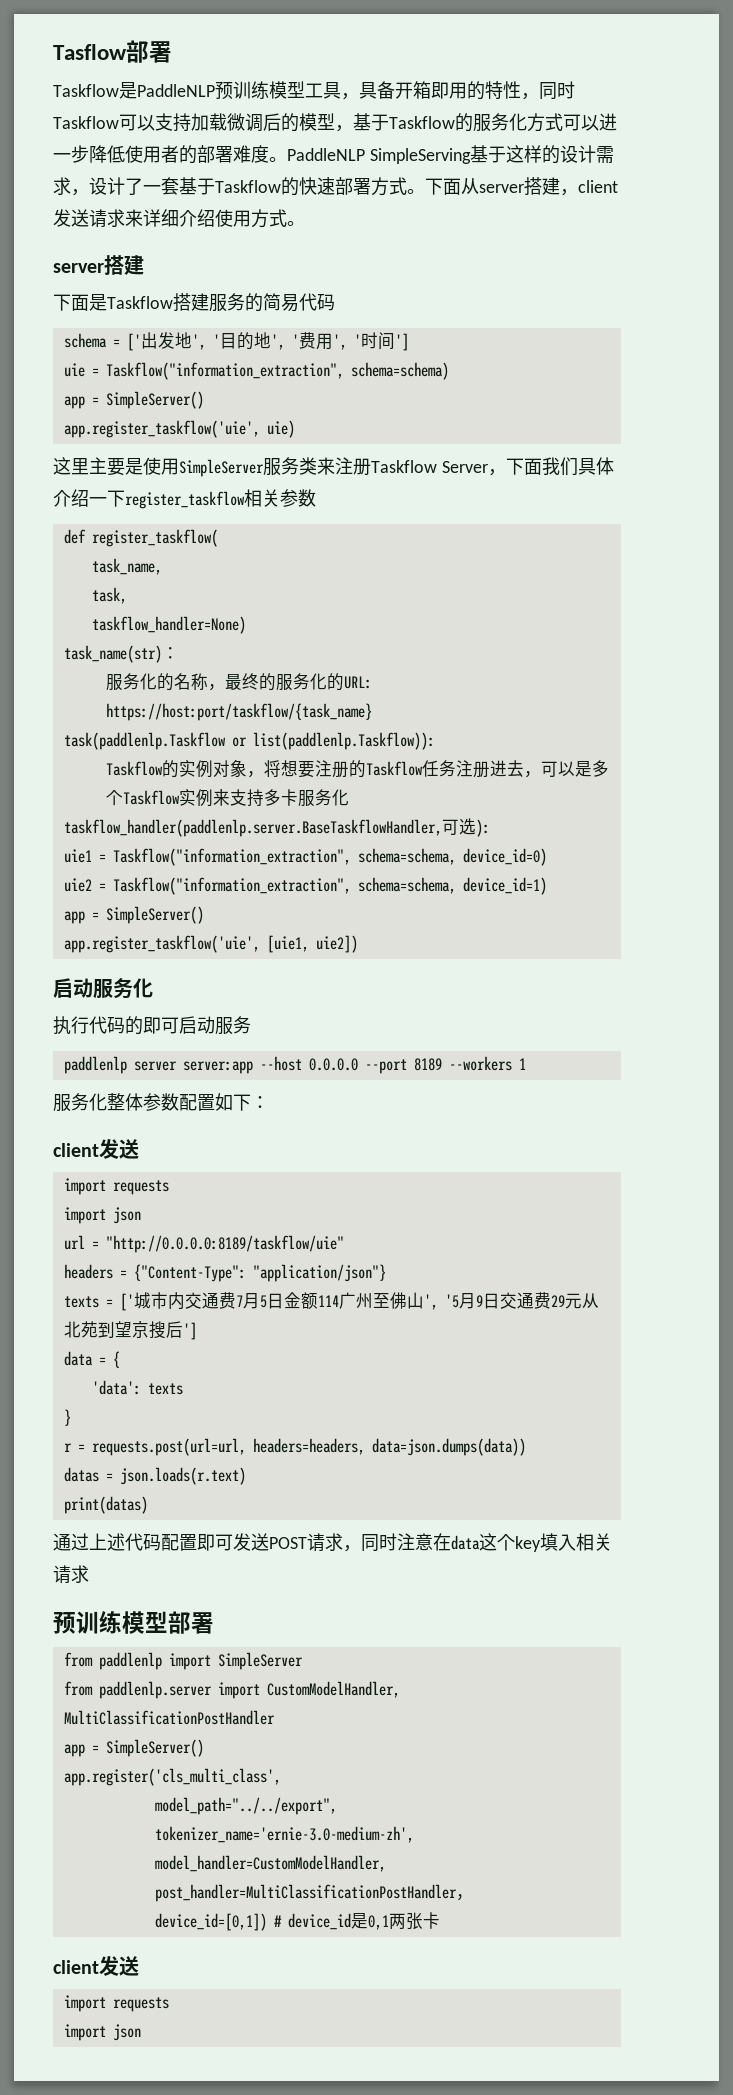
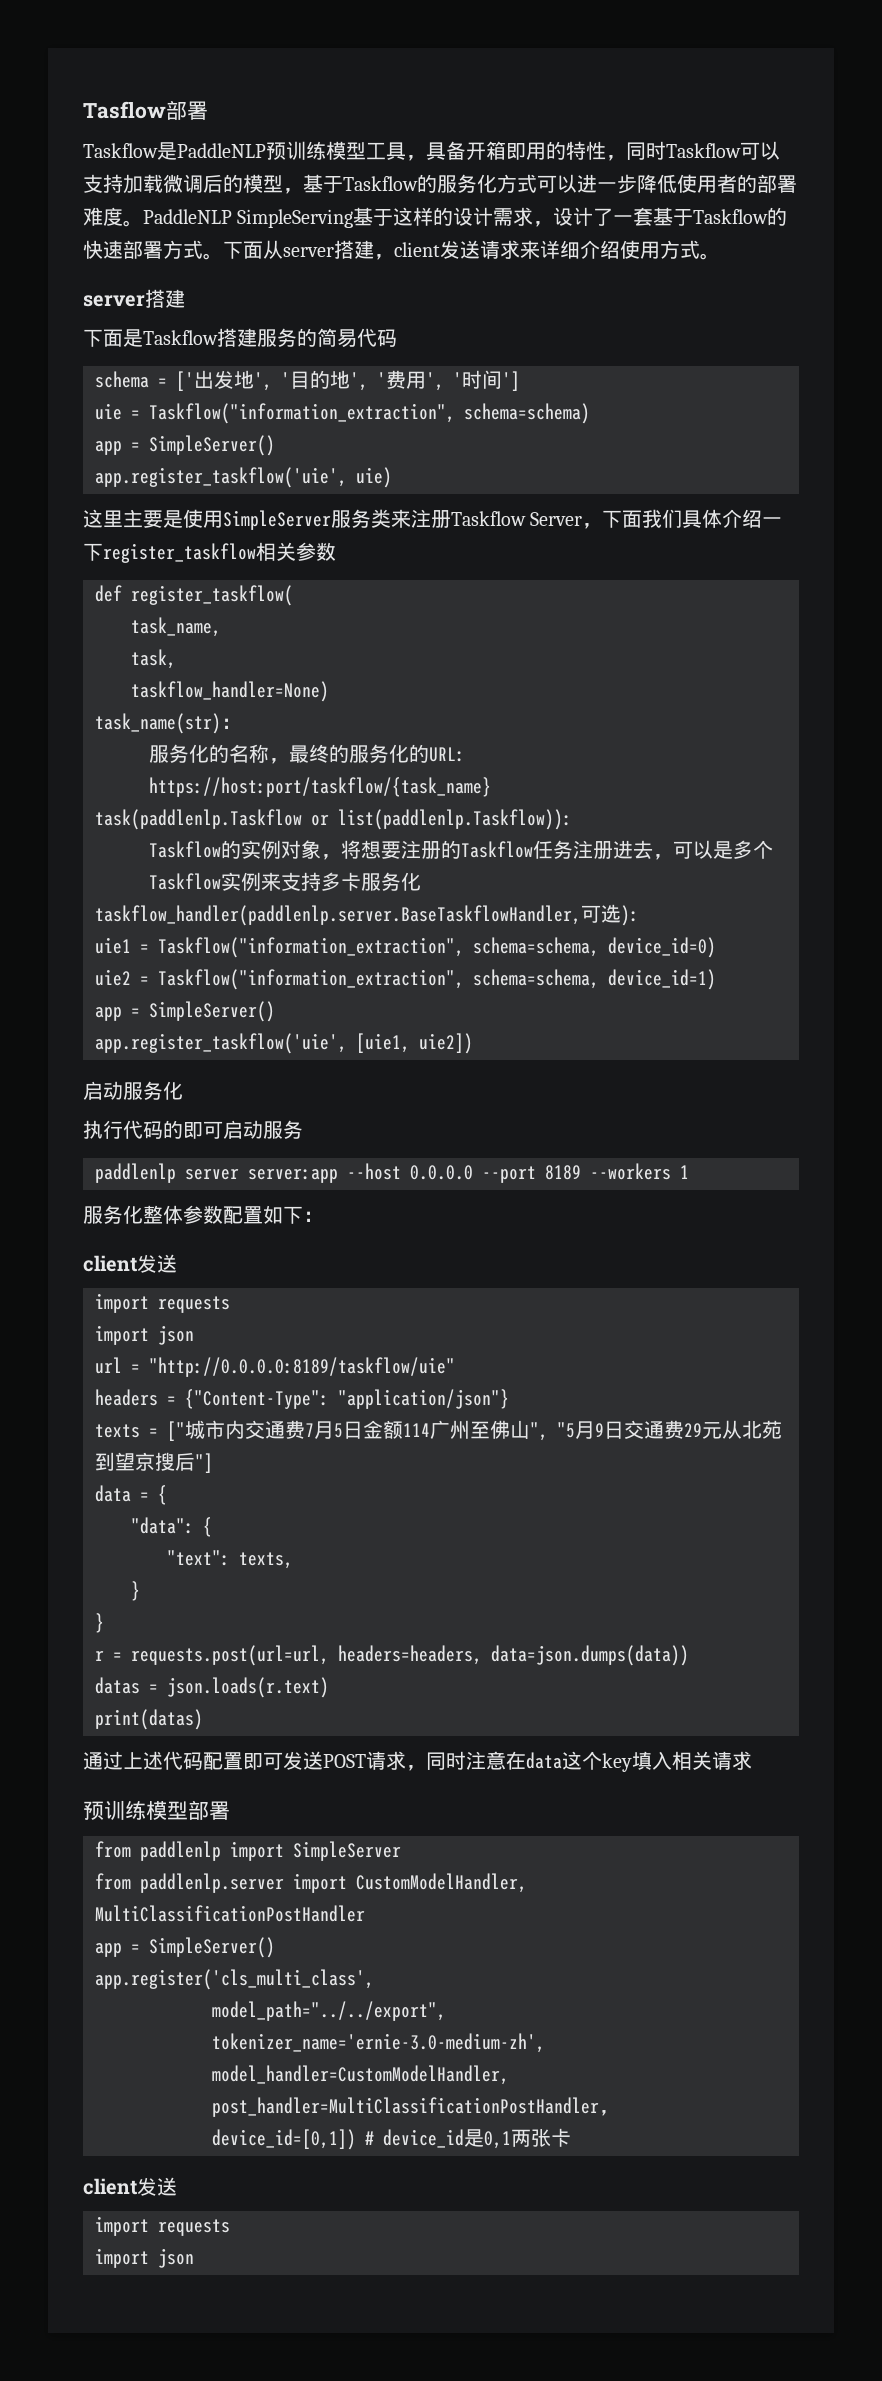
[119,1293,134,1311] [' -> [167,1421,185,1441] ["
[423,1294,459,1310] ', '5 -> [530,1422,575,1441] ", "5
[182,1322,197,1340] '] -> [195,1453,213,1473] "]
[91,1380,183,1395] 'data': texts -> [131,1517,212,1537] [167,1550,293,1569] [131,1581,140,1601] "data": { // "text": texts, // }

